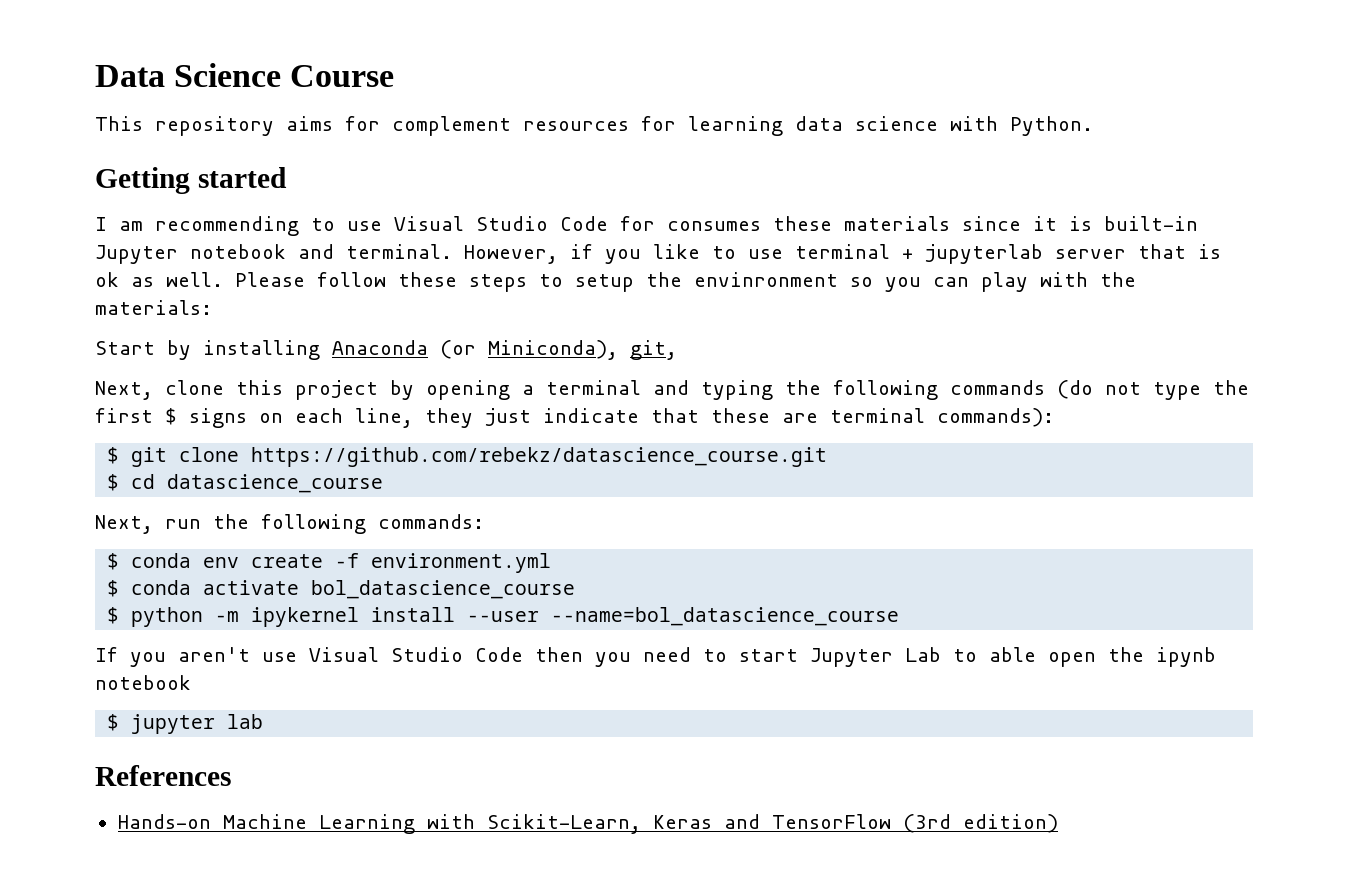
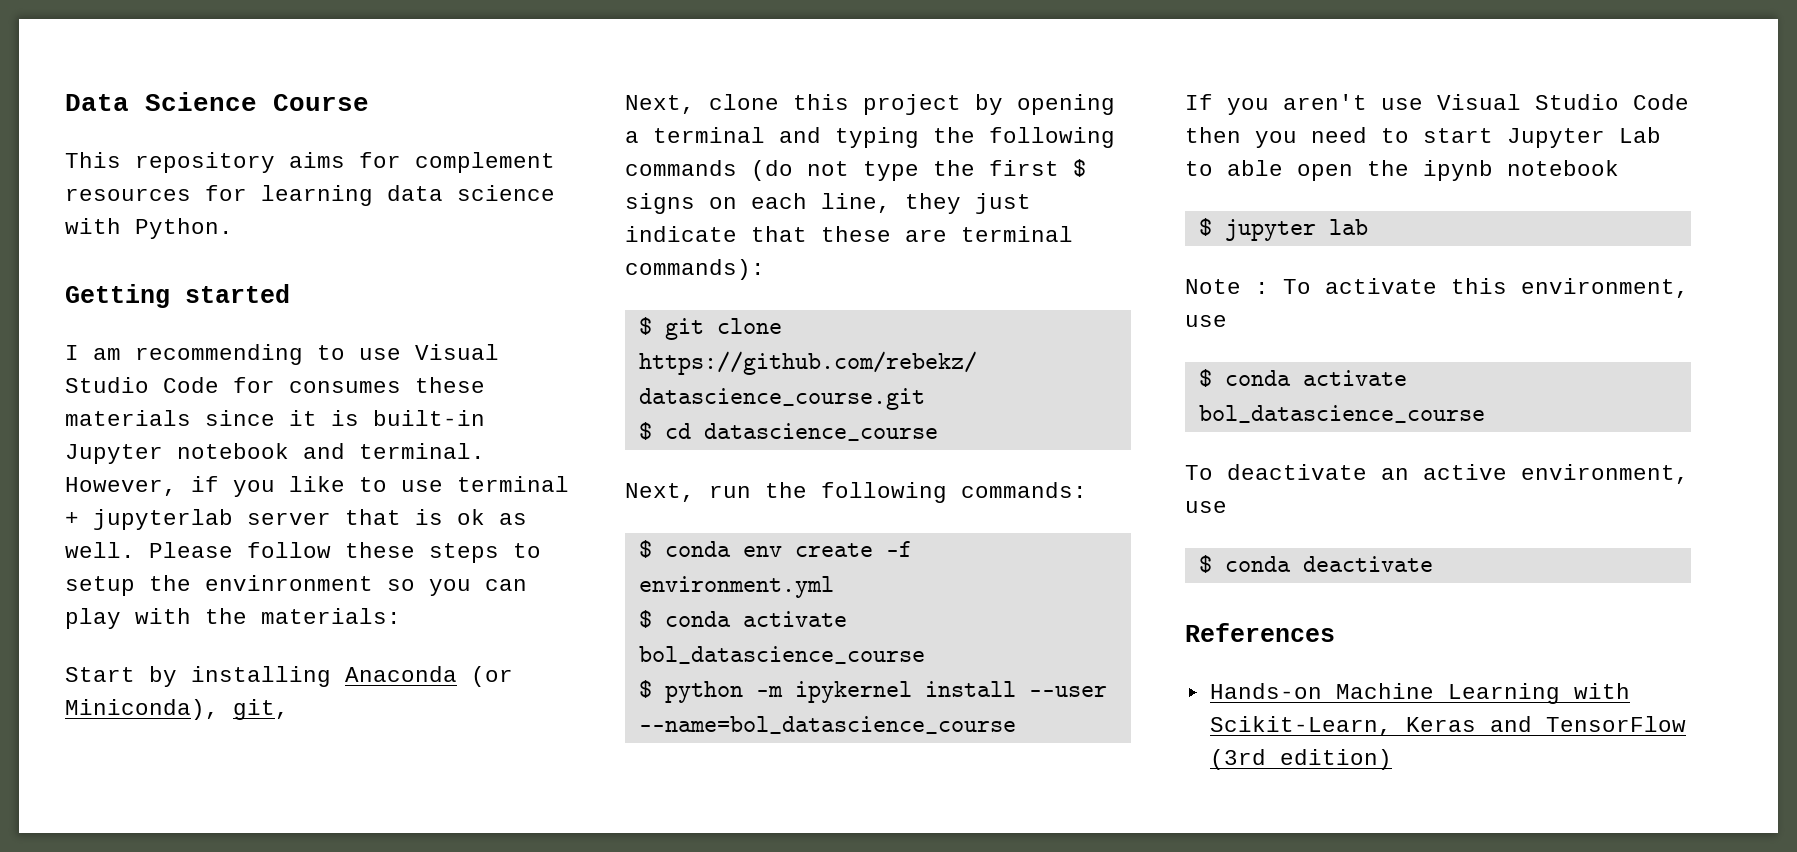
(264, 721) none -> [1185,278,1689,298] [1185,315,1227,327] [1198,369,1407,387] [1198,405,1485,423] [1185,464,1689,484] [1185,501,1227,513] [1198,555,1433,573] // Note : To activate this environment, use // $ conda activate bol_datascience_course // To deactivate an active environment, use // $ conda deactivate

